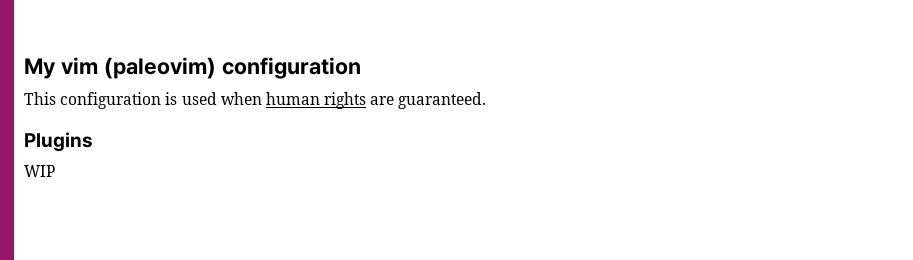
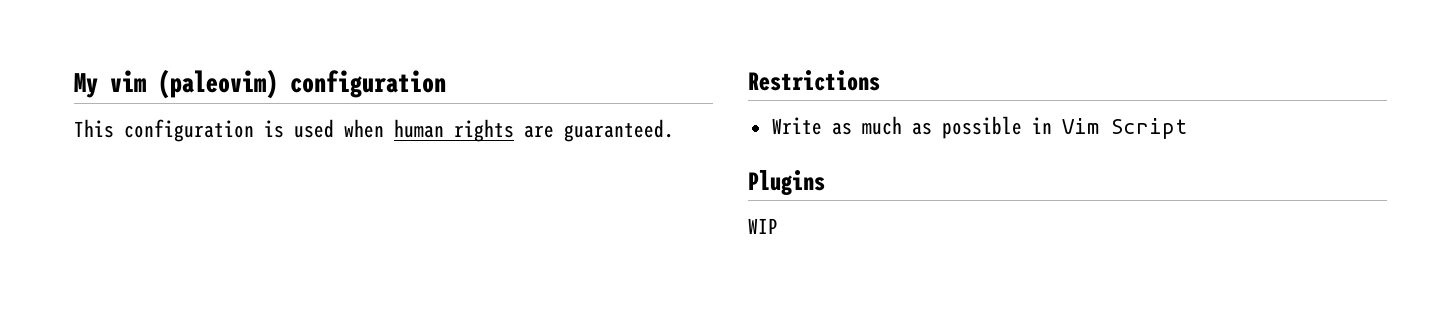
(487, 100) none -> [748,70,880,91] [771,116,1187,139] // Restrictions // Write as much as possible in Vim Script

